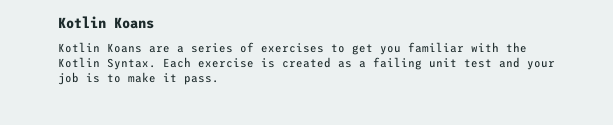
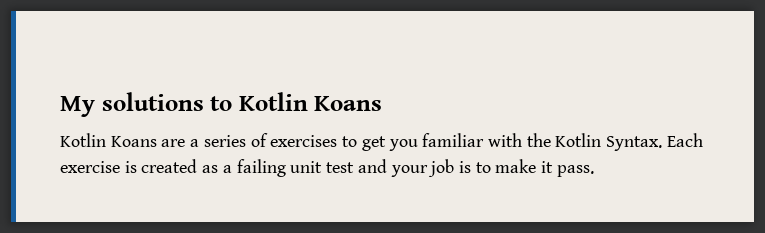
(58, 22) none -> [60,92,233,117] My solutions to

